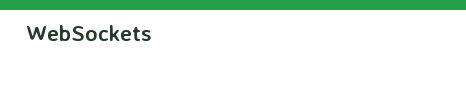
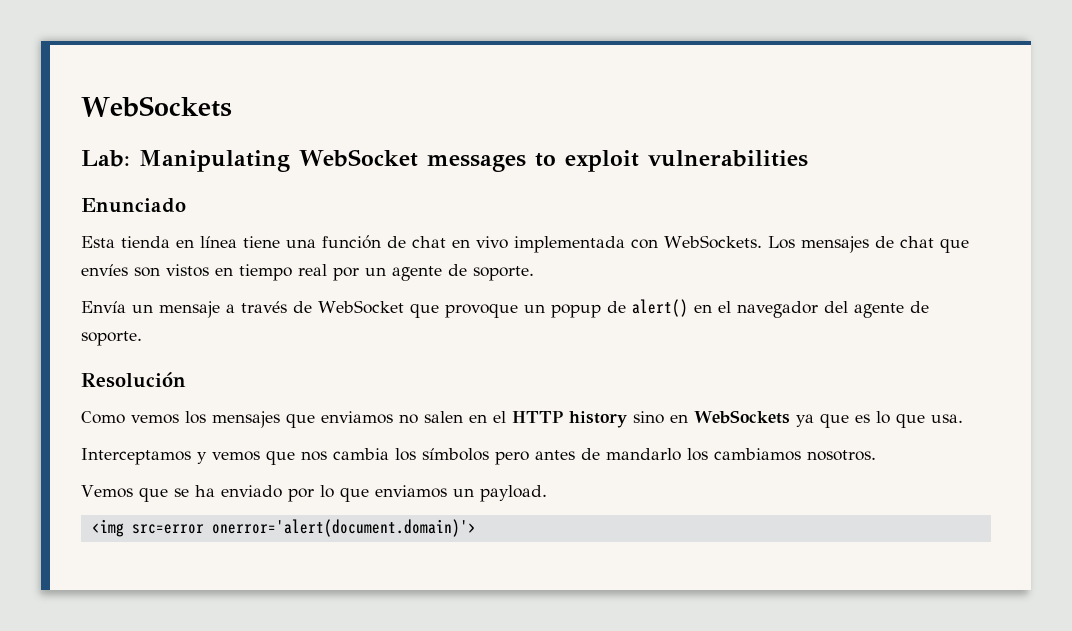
[26,25,152,41] WebSockets -> [81,96,232,117] [81,149,808,172] [81,198,186,213] [81,235,969,253] [81,264,534,281] [81,299,929,318] [81,331,142,346] [81,372,186,388] [81,410,963,428] [81,448,876,465] [81,485,547,502] [91,519,476,537] WebSockets // Lab: Manipulating WebSocket messages to exploit vulnerabilities // Enunciado // Esta tienda en línea tiene una función de chat en vivo implementada con WebSockets. Los mensajes de chat que envíes son vistos en tiempo real por un agente de soporte. // Envía un mensaje a través de WebSocket que provoque un popup de alert() en el navegador del agente de soporte. // Resolución // Como vemos los mensajes que enviamos no salen en el HTTP history sino en WebSockets ya que es lo que usa. // Interceptamos y vemos que nos cambia los símbolos pero antes de mandarlo los cambiamos nosotros. // Vemos que se ha enviado por lo que enviamos un payload. // <img src=error onerror='alert(document.domain)'>

